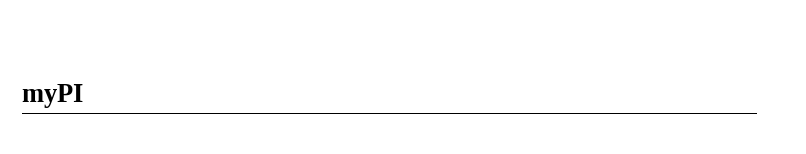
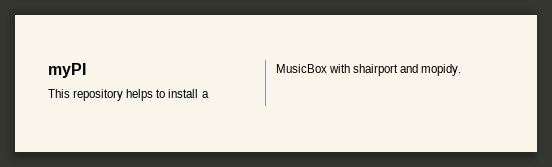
(83, 96) none -> [48,89,209,101] [276,64,462,76] // This repository helps to install a MusicBox with shairport and mopidy.

